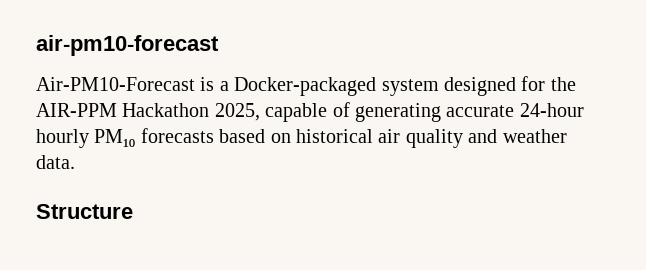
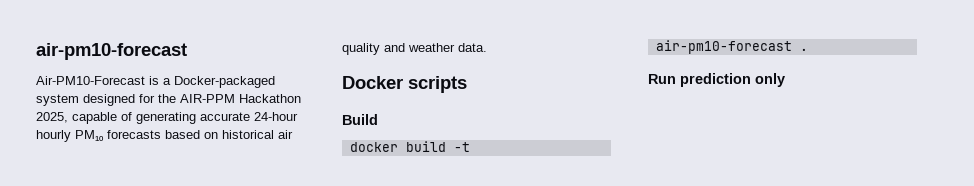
[36,204,133,219] Structure -> [342,76,467,93] [342,114,378,125] [349,141,470,152] [655,40,808,54] [648,73,785,87] Docker scripts // Build // docker build -t air-pm10-forecast . // Run prediction only

